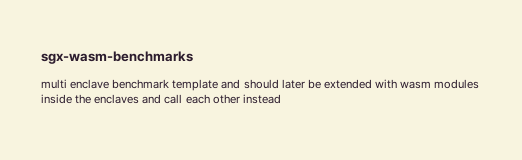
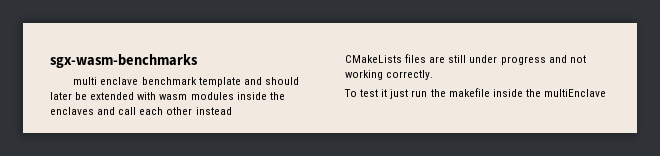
(281, 99) none -> [345,54,586,65] [345,70,434,80] [344,88,606,99] // CMakeLists files are still under progress and not working correctly. // To test it just run the makefile inside the multiEnclave

